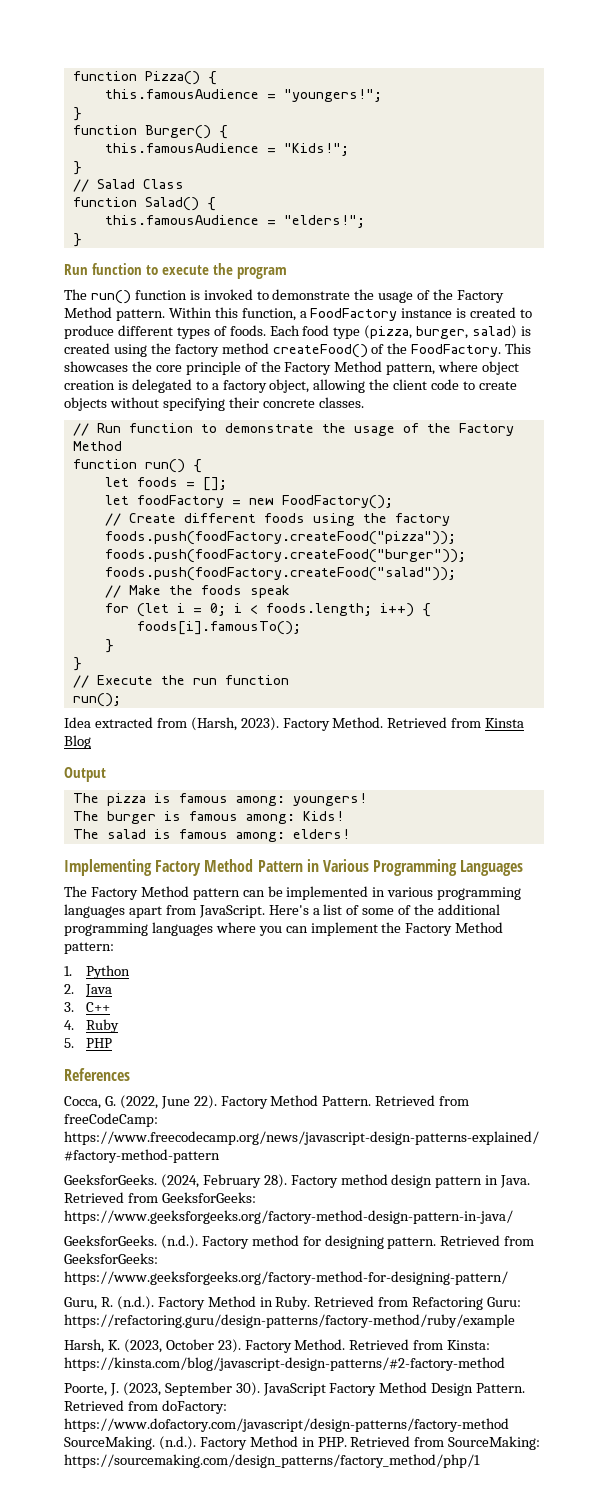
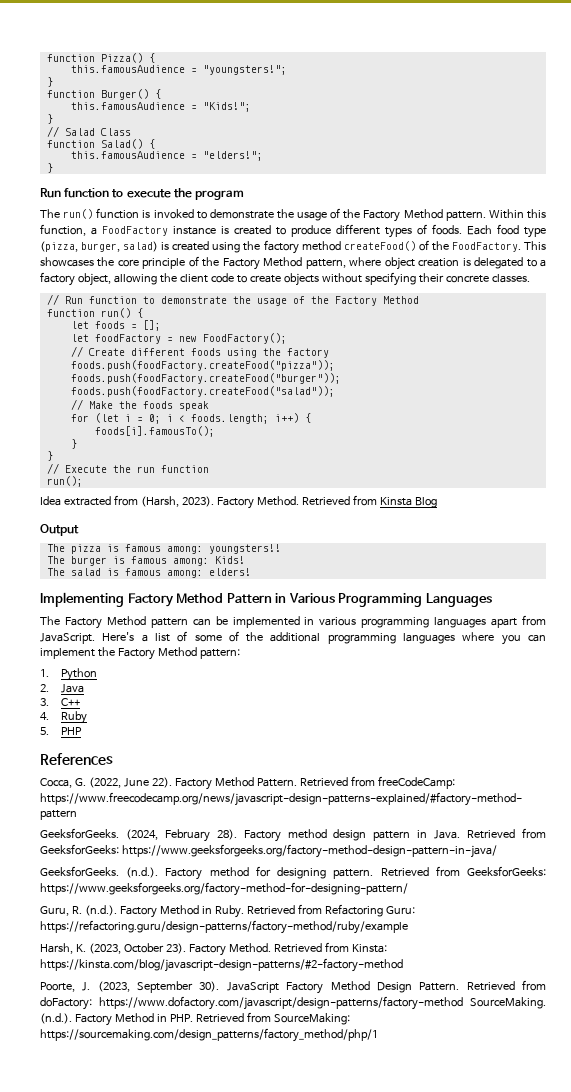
[283,89,382,102] "youngers!"; -> [202,65,287,75] "youngsters!";
[292,793,367,806] youngers! -> [208,544,281,554] youngsters!!

